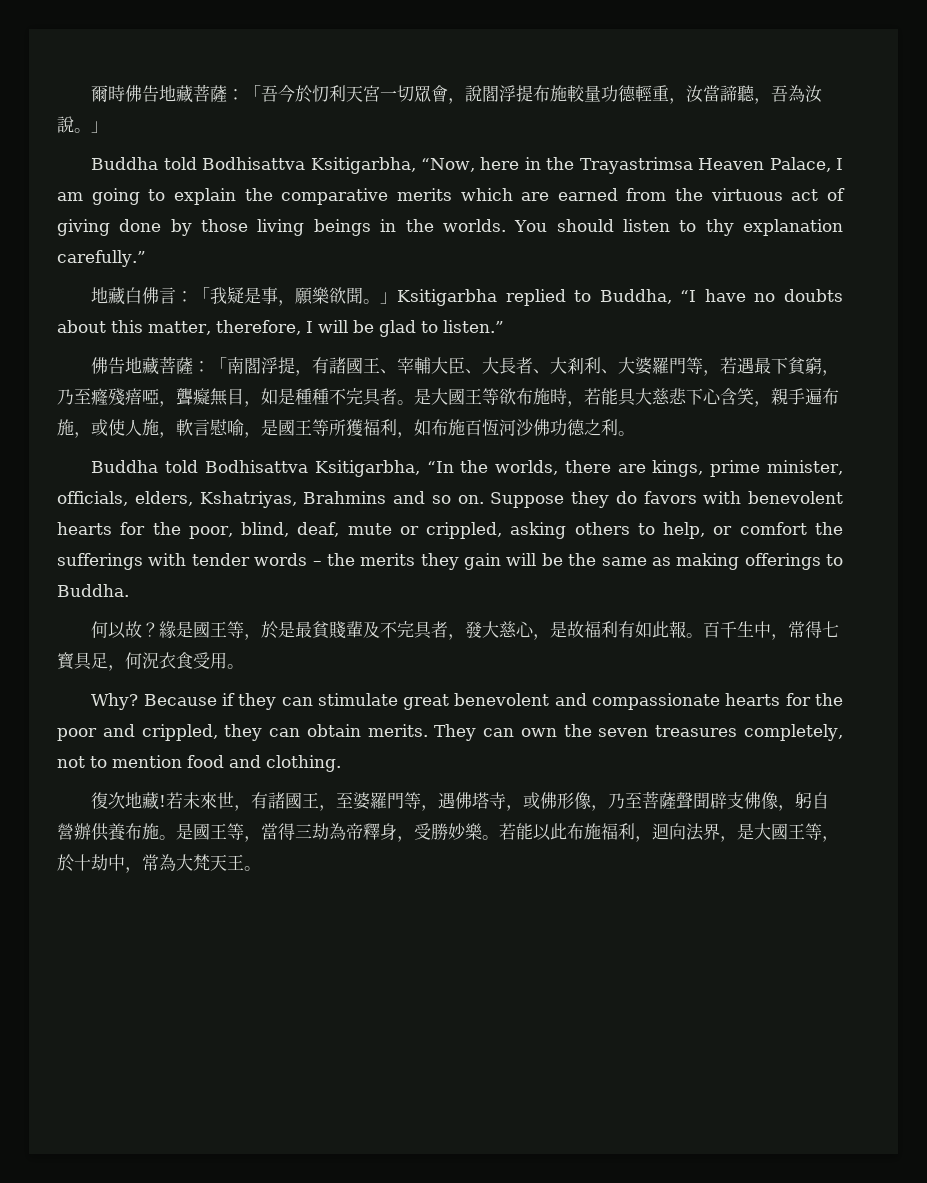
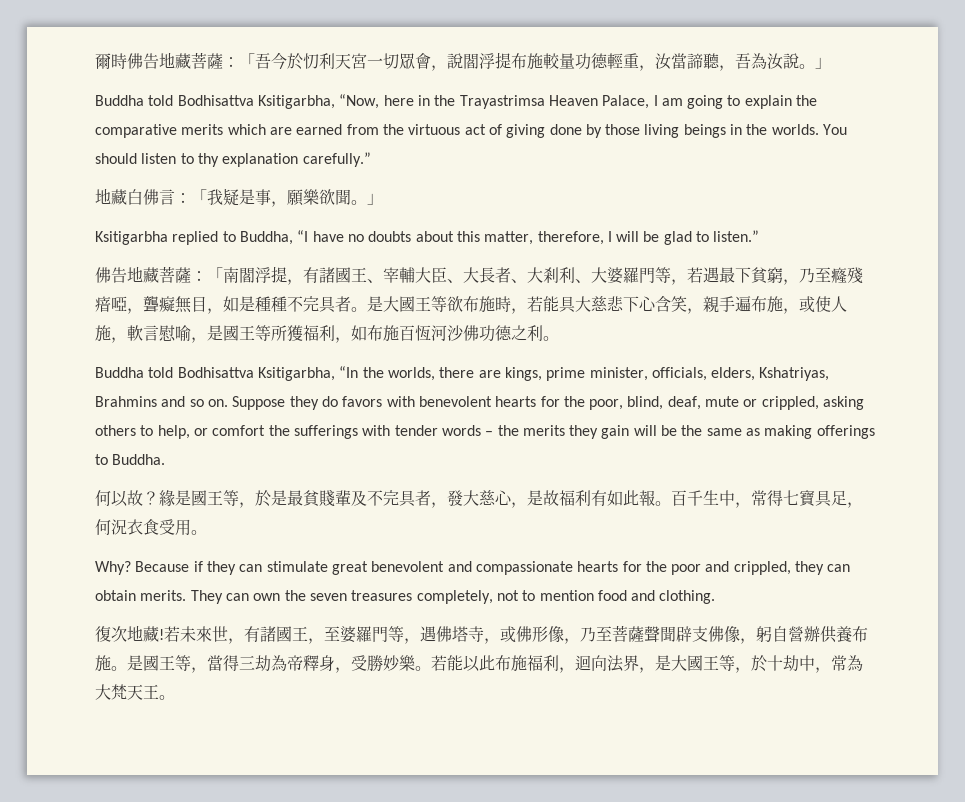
(398, 298) none -> (383, 199) //

